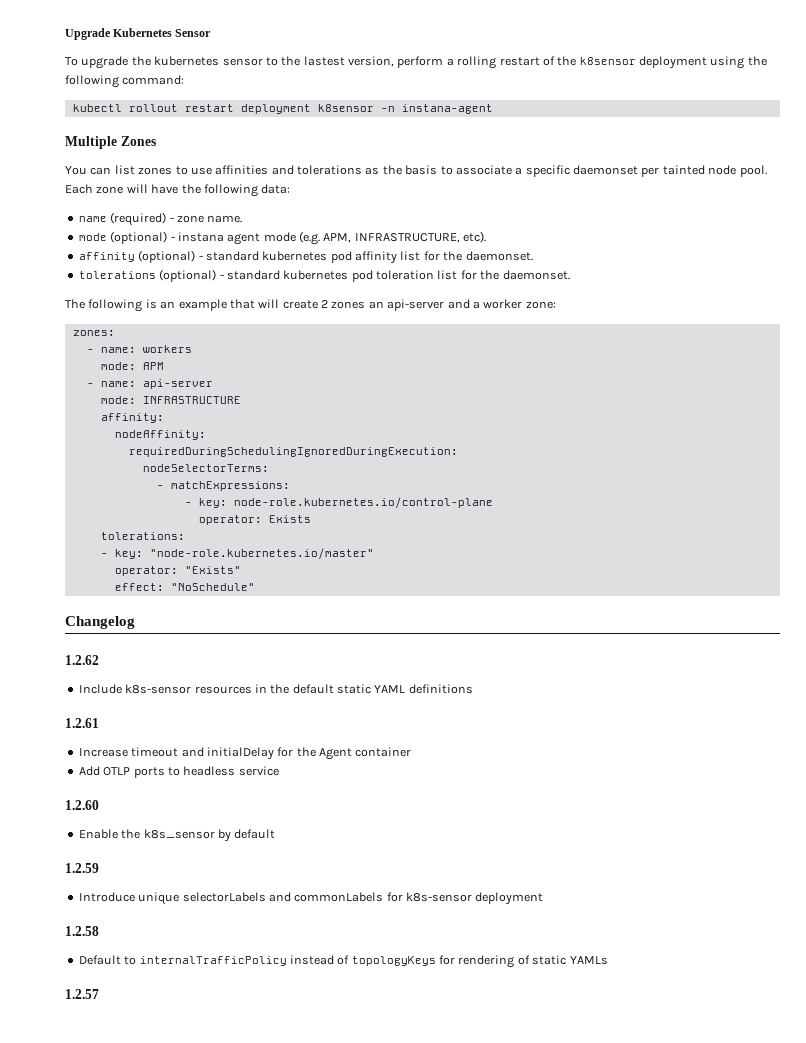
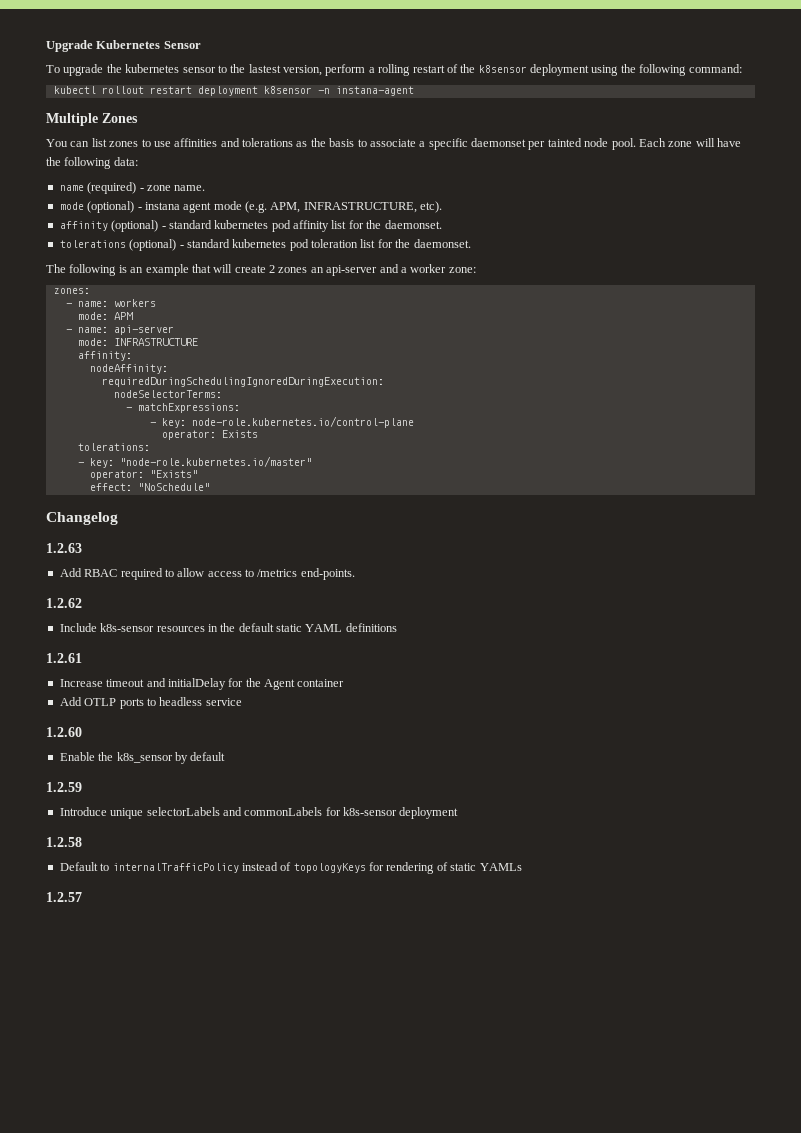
(135, 622) none -> [46,543,82,553] [59,568,355,580] // 1.2.63 // Add RBAC required to allow access to /metrics end-points.

